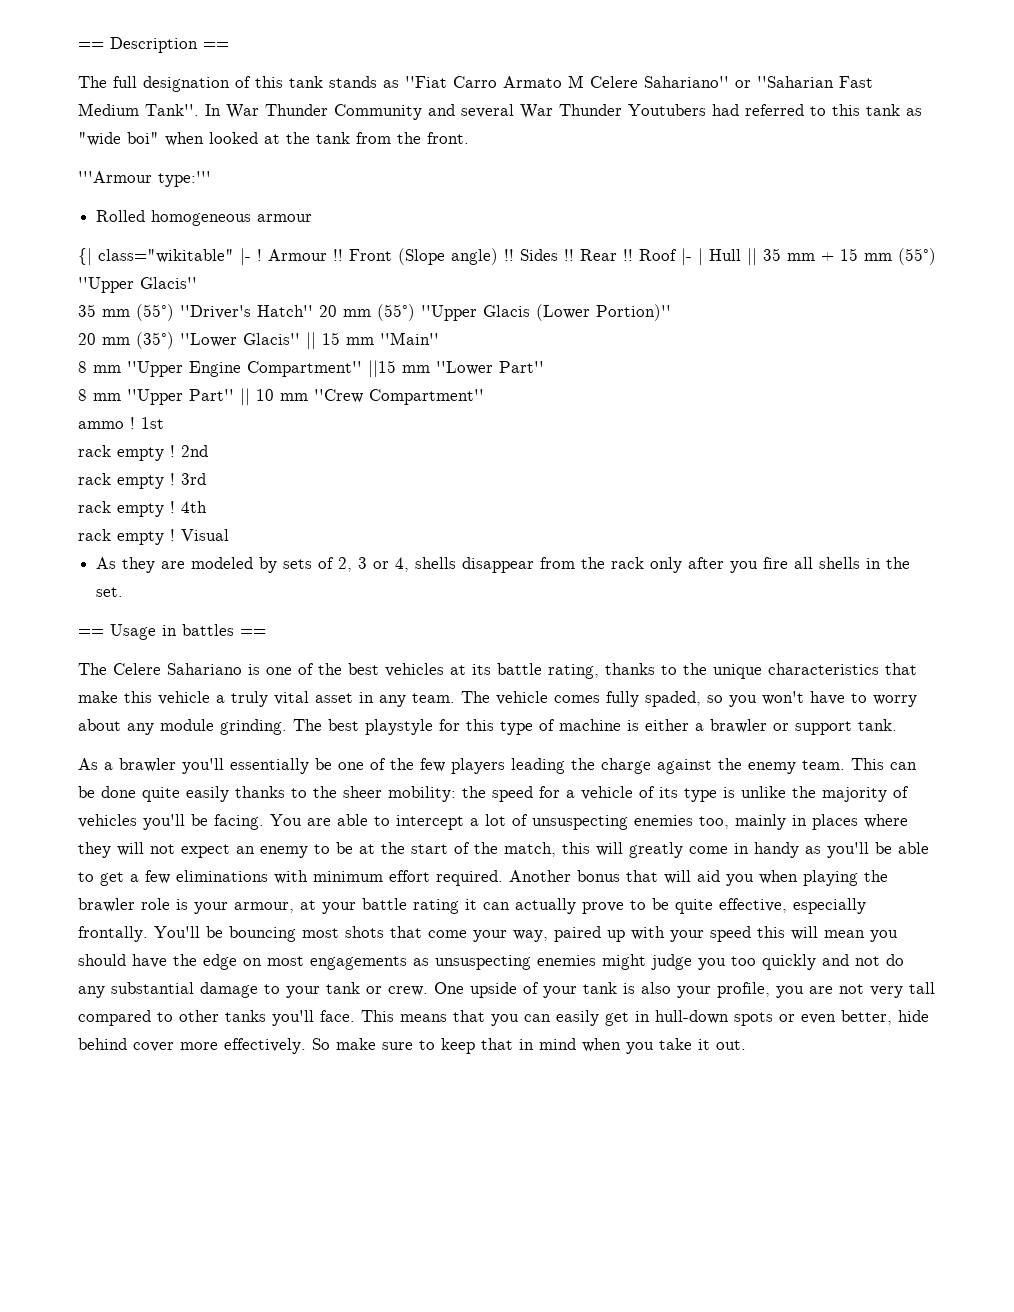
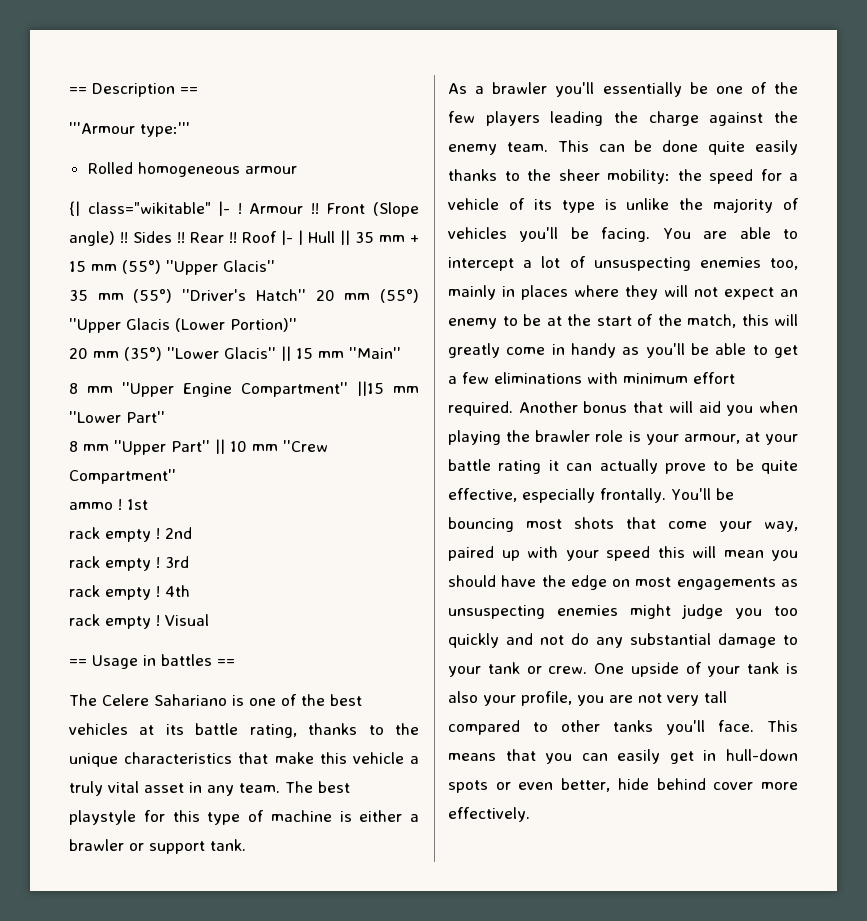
[78,75,873,92] [78,103,922,120] [78,132,469,146] // The full designation of this tank stands as ''Fiat Carro Armato M Celere Sahariano'' or ''Saharian Fast Medium Tank''. In War Thunder Community and several War Thunder Youtubers had referred to this tank as "wide boi" when looked at the tank from the front. -> (198, 90) none
[96,557,911,573] [96,587,124,597] // As they are modeled by sets of 2, 3 or 4, shells disappear from the rack only after you fire all shells in the set. -> (209, 620) none
[496,691,917,707] [78,719,322,735] vehicle comes fully spaded, so you won't have to worry about any module grinding. The -> (313, 787) none
[312,1038,746,1054] So make sure to keep that in mind when you take it out. -> (530, 814) none

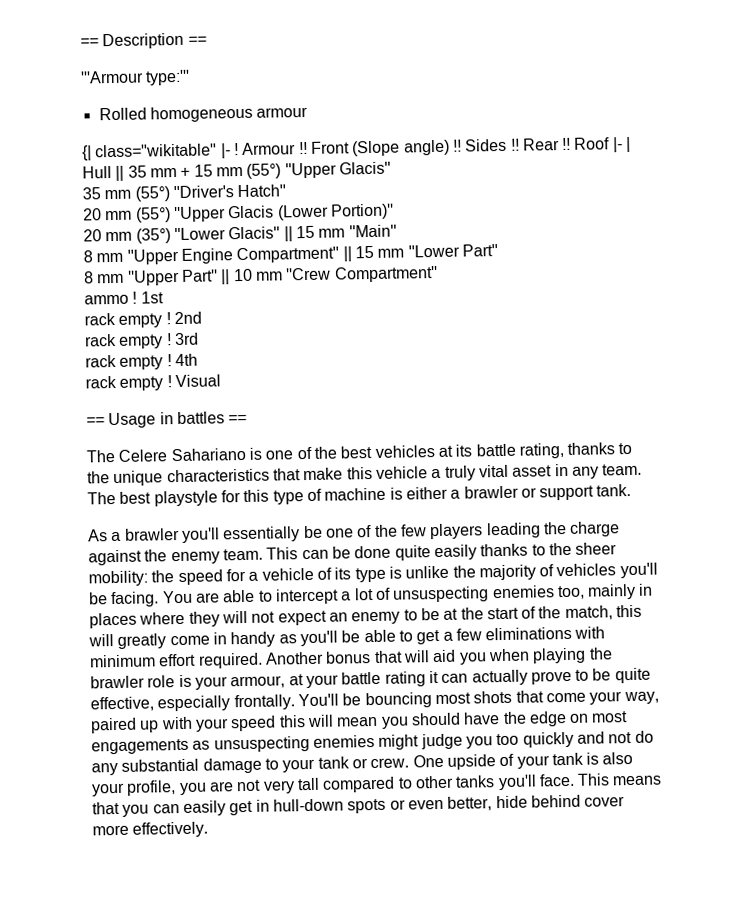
(306, 295) none -> (287, 191) //
[357,381,384,396] ||15 -> [342,245,374,262] || 15

